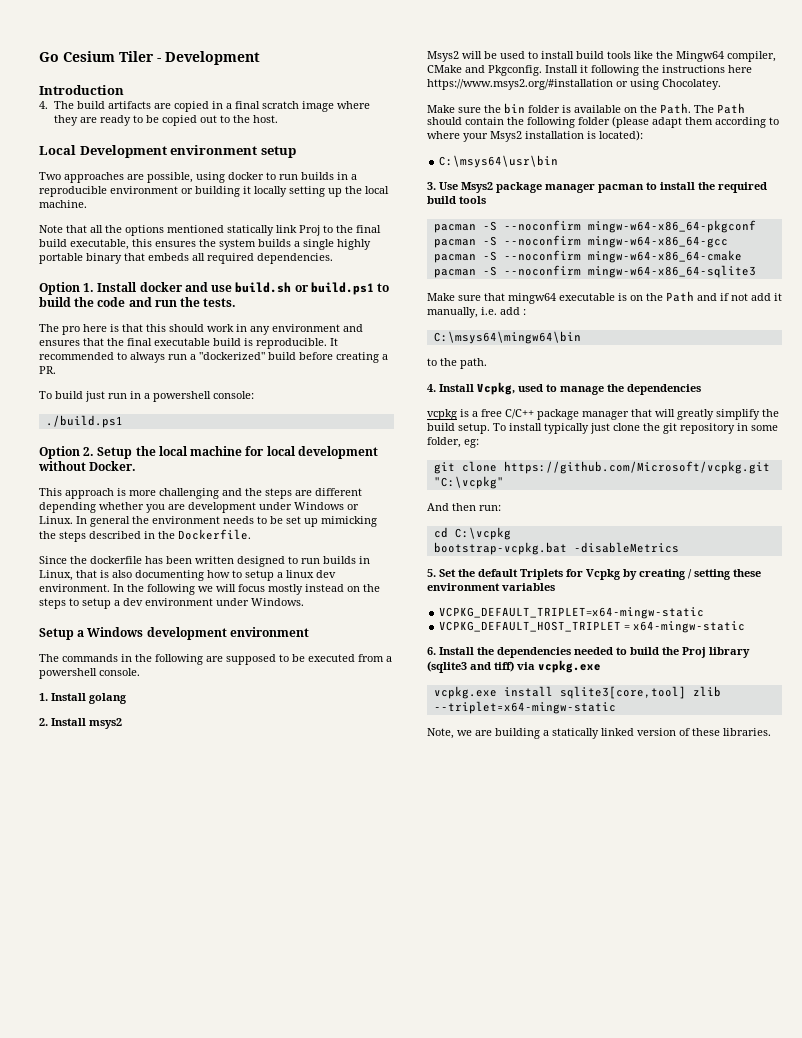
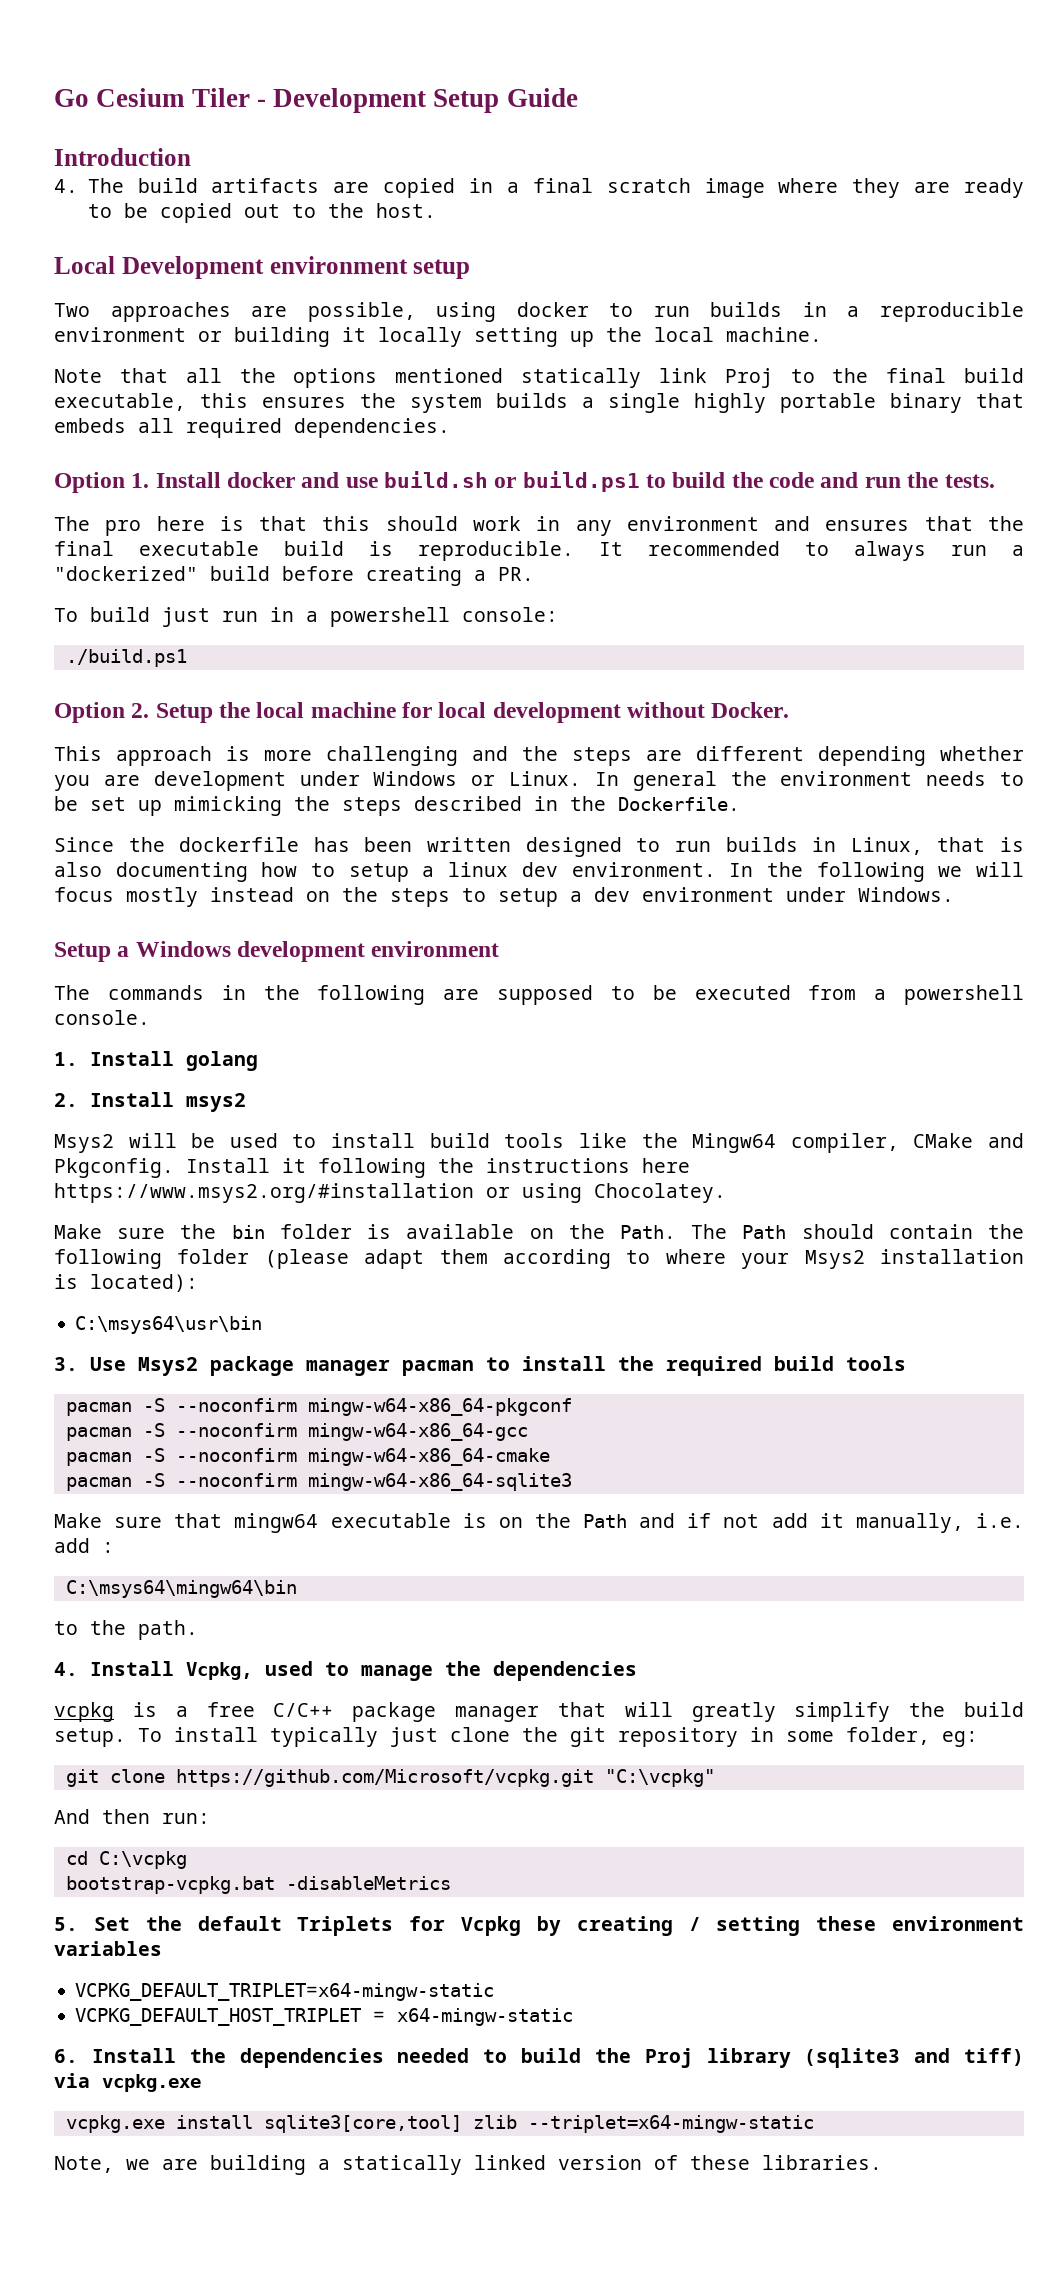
(260, 58) none -> [433,88,578,113] Setup Guide

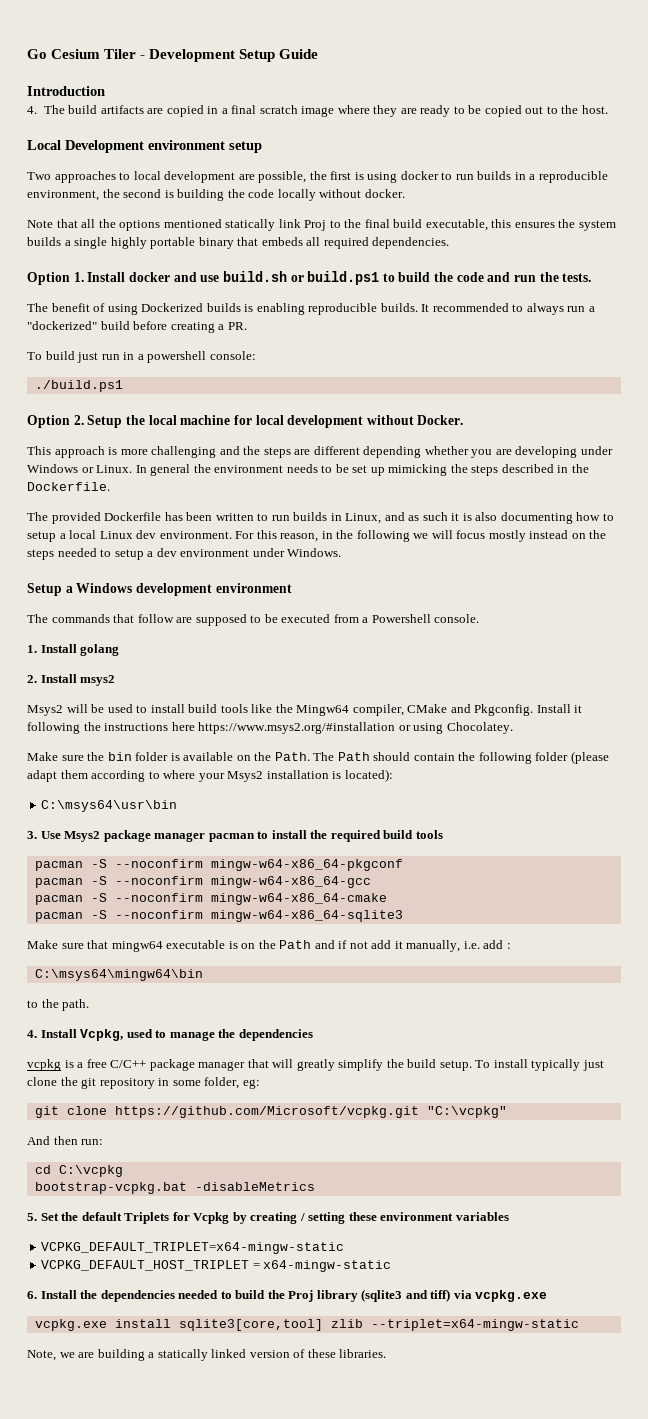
[251,302,416,322] are possible, -> [119,171,364,183] to local development are possible, the first is
[54,327,822,347] environment or building it locally setting up the local machine. -> [27,189,405,201] environment, the second is building the code locally without docker.
[105,516,1025,536] [54,541,574,561] pro here is that this should work in any environment and ensures that the final executable build is reproducible. -> [51,303,418,315] benefit of using Dockerized builds is enabling reproducible builds.
[153,771,286,791] development -> [515,446,578,458] developing
[54,837,300,852] Since the dockerfile -> [27,512,162,524] The provided Dockerfile
[525,837,622,857] designed -> (254, 517) none
[937,837,986,852] that -> [384,512,460,521] and as such it
[448,862,754,877] linux dev environment. In -> [69,530,333,542] local Linux dev environment. For this reason, in
(450, 897) none -> [57,548,97,557] needed
[221,985,426,1005] in the following -> [113,614,174,623] that follow
[904,985,1025,1005] powershell -> [371,614,431,623] Powershell

